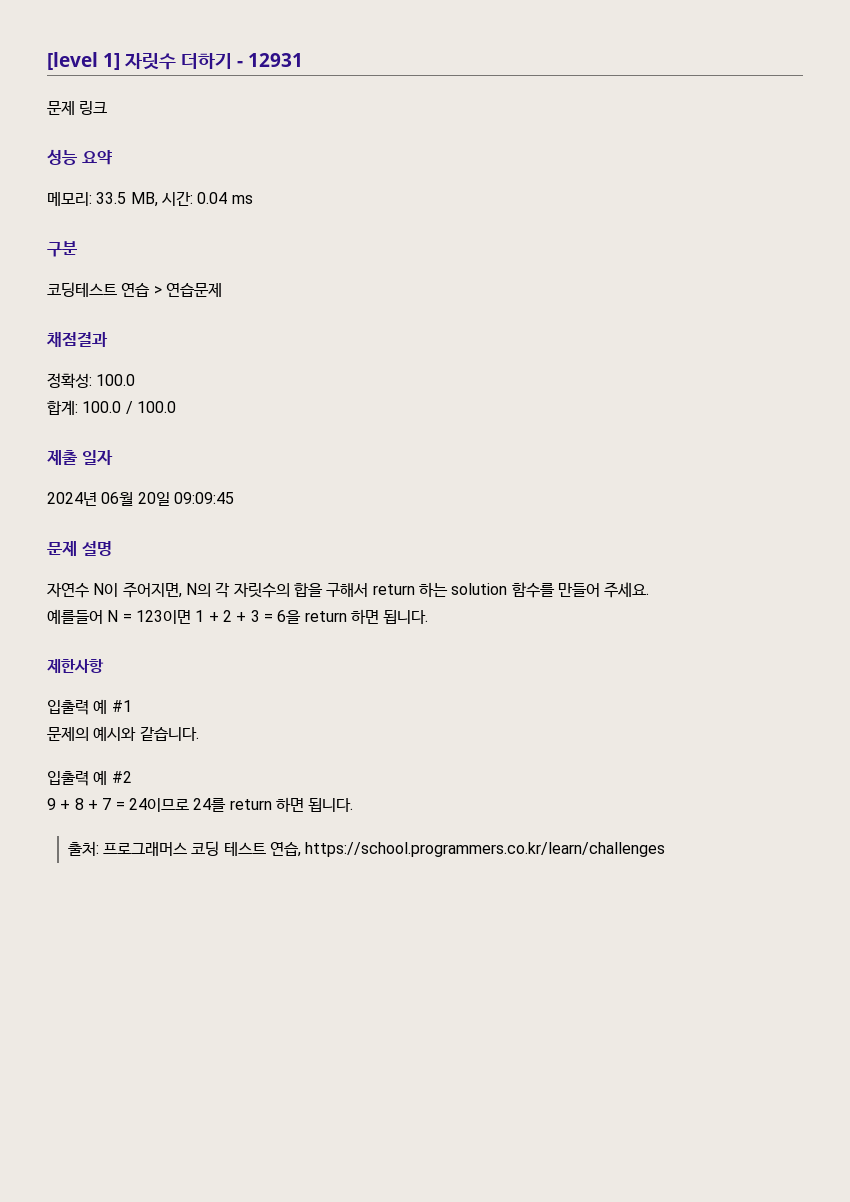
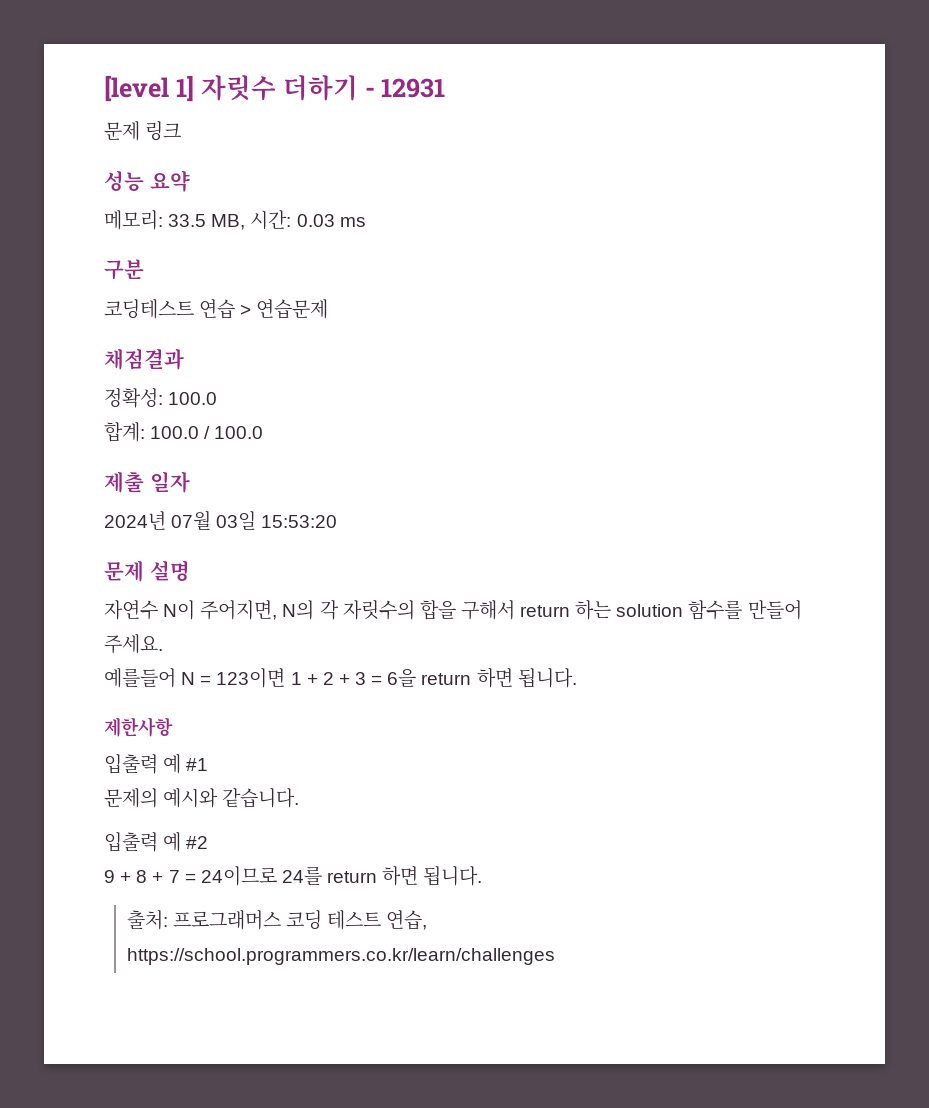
[197,192,228,204] 0.04 -> [296,214,335,227] 0.03
[101,491,234,506] 06월 20일 09:09:45 -> [171,510,338,530] 07월 03일 15:53:20

